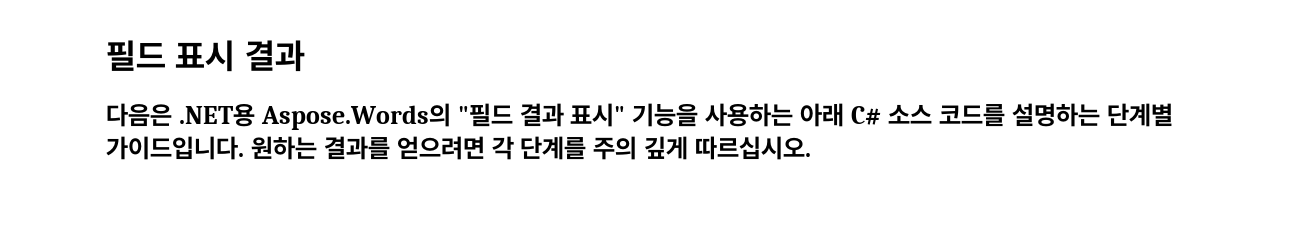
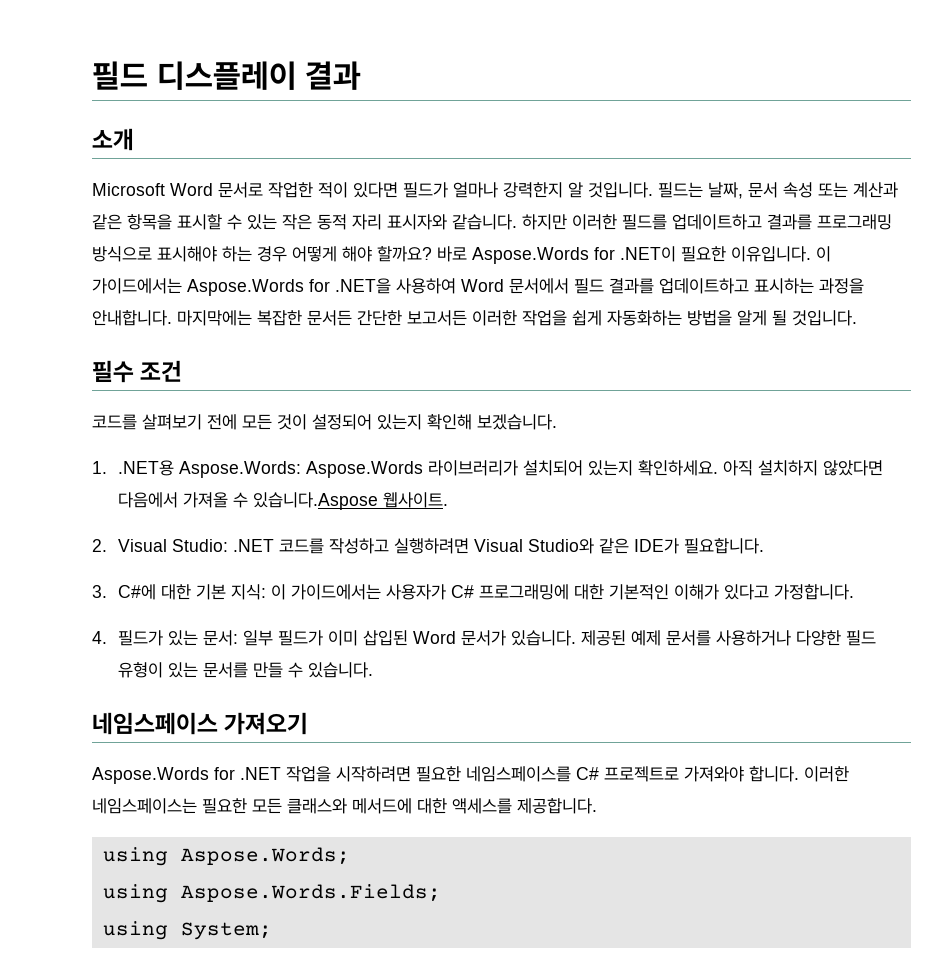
[106,40,236,72] 필드 표시 -> [92,61,297,90] 필드 디스플레이
[106,103,1173,130] [106,136,812,160] 다음은 .NET용 Aspose.Words의 "필드 결과 표시" 기능을 사용하는 아래 C# 소스 코드를 설명하는 단계별 가이드입니다. 원하는 결과를 얻으려면 각 단계를 주의 깊게 따르십시오. -> [92,128,134,151] [92,182,898,199] [92,214,892,230] [92,246,831,264] [92,278,864,296] [92,310,857,326] [92,360,183,383] [92,414,557,430] [92,460,883,478] [117,492,448,510] [92,538,764,554] [92,584,854,600] [92,630,876,646] [117,662,373,678] [92,712,309,735] [92,766,849,784] [92,798,597,814] [102,847,350,866] [102,884,441,903] [102,921,272,940] 소개 // Microsoft Word 문서로 작업한 적이 있다면 필드가 얼마나 강력한지 알 것입니다. 필드는 날짜, 문서 속성 또는 계산과 같은 항목을 표시할 수 있는 작은 동적 자리 표시자와 같습니다. 하지만 이러한 필드를 업데이트하고 결과를 프로그래밍 방식으로 표시해야 하는 경우 어떻게 해야 할까요? 바로 Aspose.Words for .NET이 필요한 이유입니다. 이 가이드에서는 Aspose.Words for .NET을 사용하여 Word 문서에서 필드 결과를 업데이트하고 표시하는 과정을 안내합니다. 마지막에는 복잡한 문서든 간단한 보고서든 이러한 작업을 쉽게 자동화하는 방법을 알게 될 것입니다. // 필수 조건 // 코드를 살펴보기 전에 모든 것이 설정되어 있는지 확인해 보겠습니다. // 1. .NET용 Aspose.Words: Aspose.Words 라이브러리가 설치되어 있는지 확인하세요. 아직 설치하지 않았다면 다음에서 가져올 수 있습니다.Aspose 웹사이트. // 2. Visual Studio: .NET 코드를 작성하고 실행하려면 Visual Studio와 같은 IDE가 필요합니다. // 3. C#에 대한 기본 지식: 이 가이드에서는 사용자가 C# 프로그래밍에 대한 기본적인 이해가 있다고 가정합니다. // 4. 필드가 있는 문서: 일부 필드가 이미 삽입된 Word 문서가 있습니다. 제공된 예제 문서를 사용하거나 다양한 필드 유형이 있는 문서를 만들 수 있습니다. // 네임스페이스 가져오기 // Aspose.Words for .NET 작업을 시작하려면 필요한 네임스페이스를 C# 프로젝트로 가져와야 합니다. 이러한 네임스페이스는 필요한 모든 클래스와 메서드에 대한 액세스를 제공합니다. // using Aspose.Words; // using Aspose.Words.Fields; // using System;

